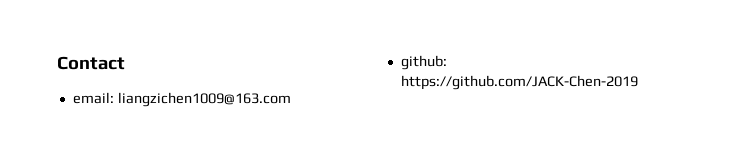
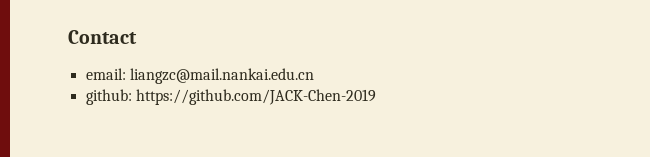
[117,92,291,107] liangzichen1009@163.com -> [129,68,314,84] liangzc@mail.nankai.edu.cn

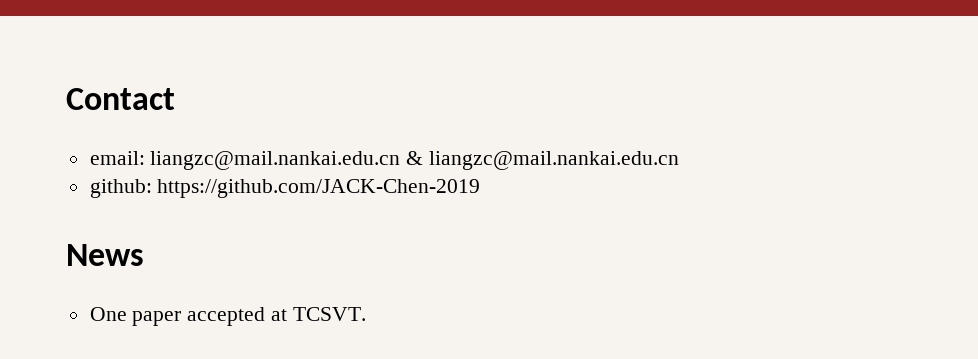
(314, 76) none -> [406,151,680,170] & liangzc@mail.nankai.edu.cn
(376, 97) none -> [66,244,144,266] [89,307,366,326] // News // One paper accepted at TCSVT.

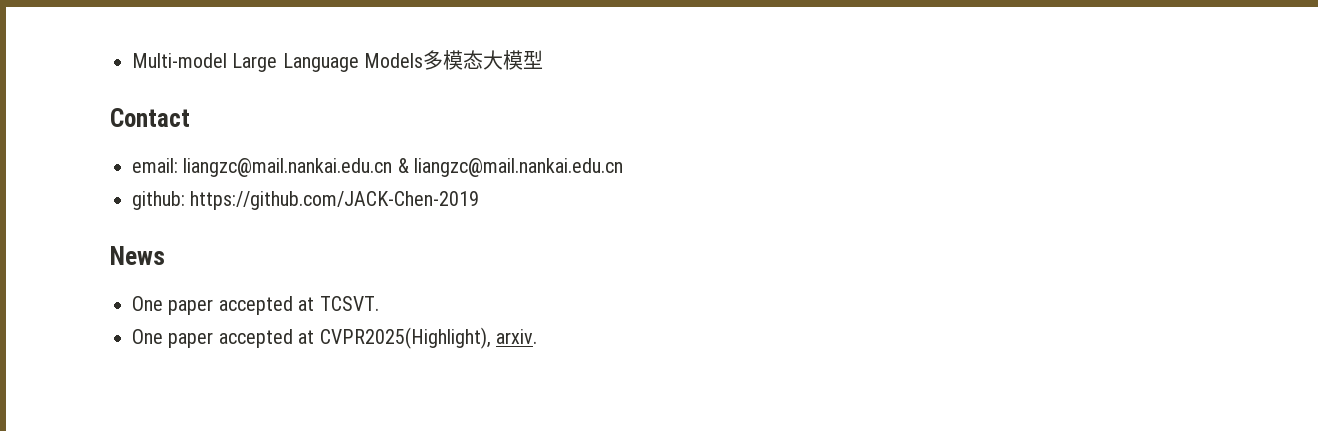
(66, 99) none -> [132,50,544,72] Multi-model Large Language Models多模态大模型 //
(366, 314) none -> [132,327,537,349] // One paper accepted at CVPR2025(Highlight), arxiv.

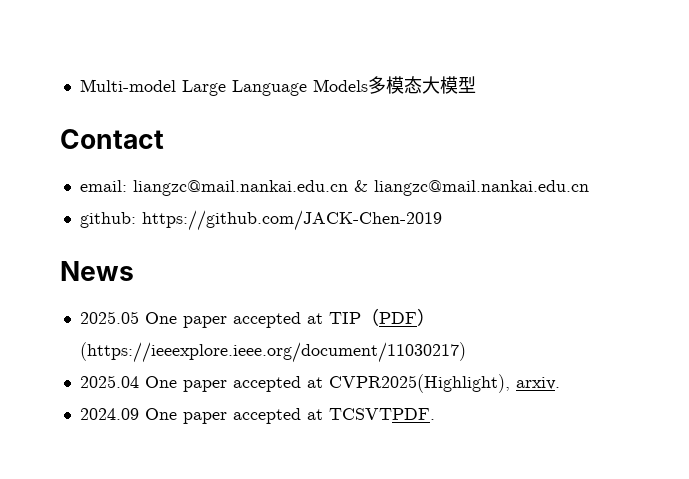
[132,296,379,315] One paper accepted at TCSVT. // -> [79,308,435,328] [79,342,466,363] [79,375,139,388] 2025.05 One paper accepted at TIP（PDF）(https://ieeexplore.ieee.org/document/11030217) // 2025.04
(537, 336) none -> [79,408,435,424] // 2024.09 One paper accepted at TCSVTPDF.

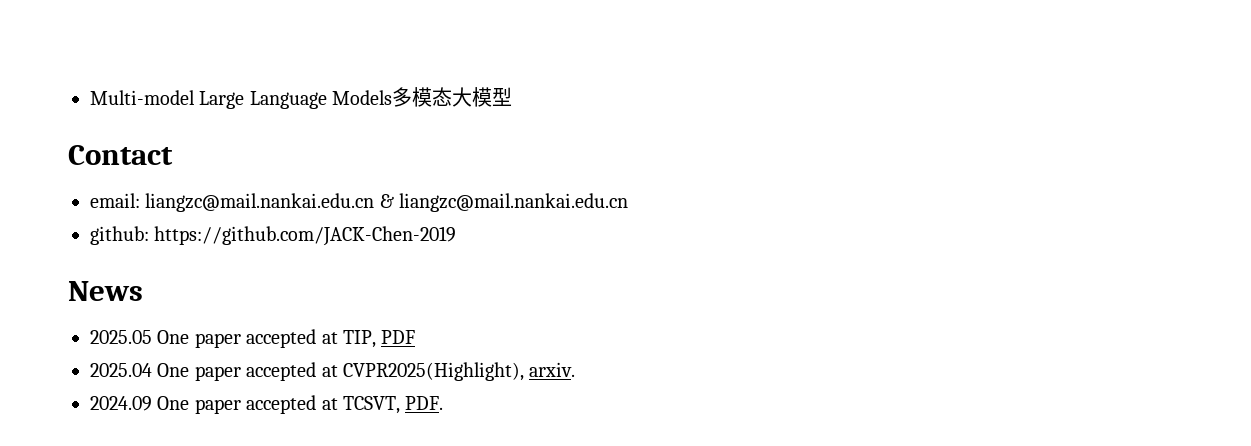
[328,308,379,326] TIP（ -> [343,330,376,348] TIP,
[416,308,435,326] [79,342,466,363] ）(https://ieeexplore.ieee.org/document/11030217) -> (416, 337) none
[328,408,435,420] TCSVTPDF. -> [343,396,444,414] TCSVT, PDF.

